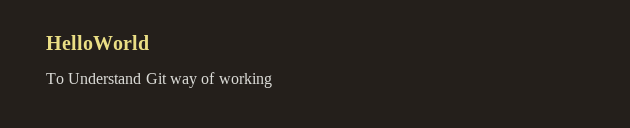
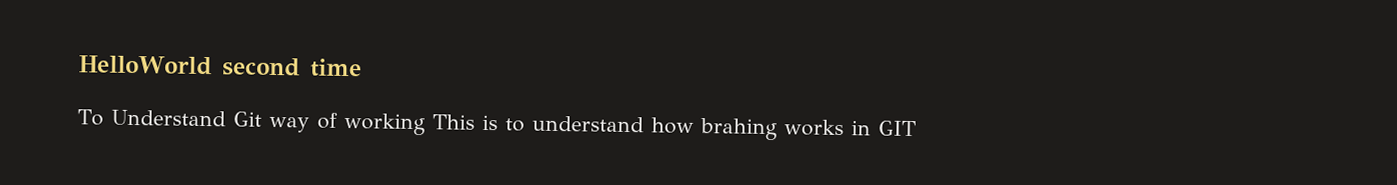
(149, 42) none -> [221,57,362,78] second time
(272, 80) none -> [431,114,916,141] This is to understand how brahing works in GIT

